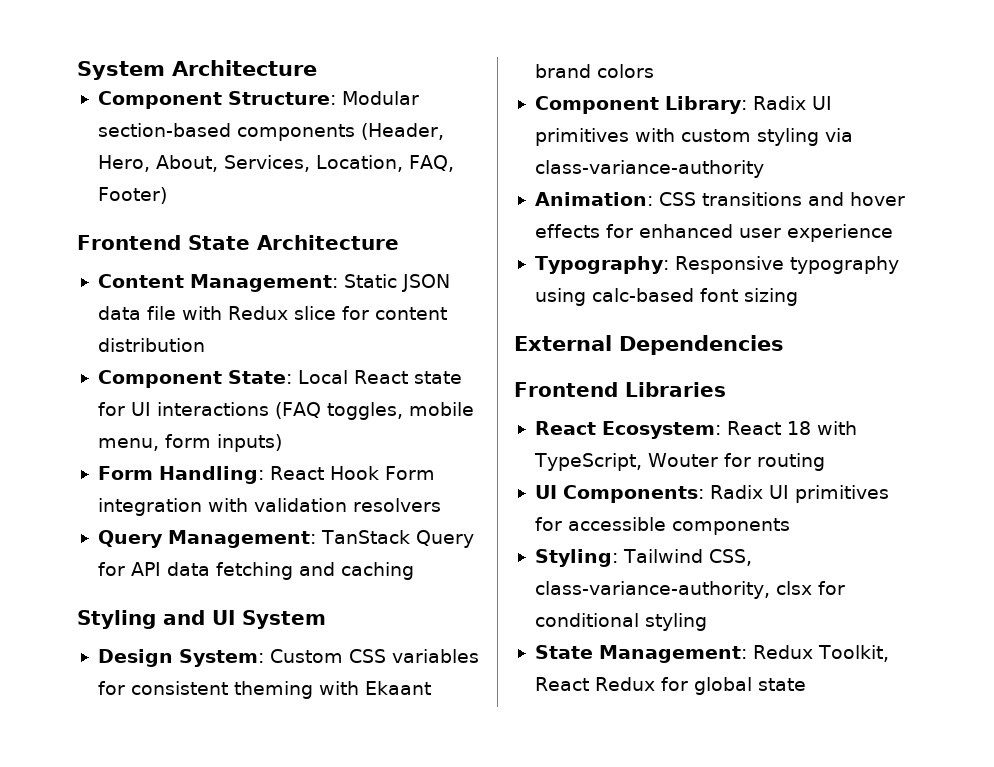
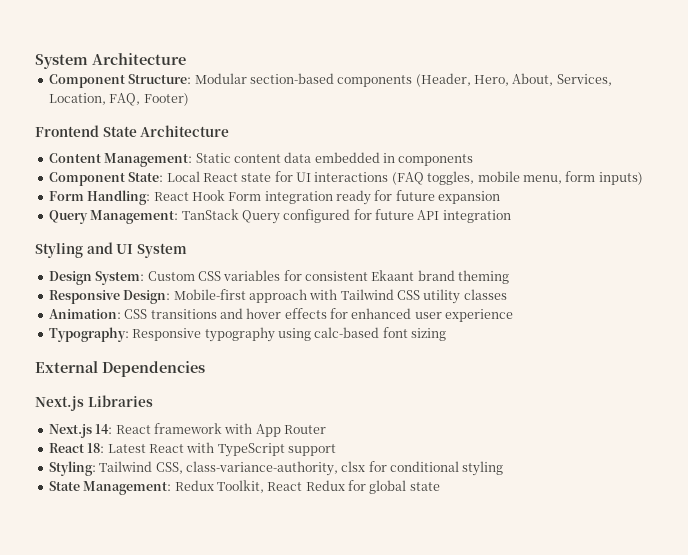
[401,274,450,292] [97,306,447,320] [97,338,205,352] JSON data file with Redux slice for content distribution -> [233,152,474,166] content data embedded in components
[207,498,441,512] with validation resolvers -> [336,190,501,205] ready for future expansion
[97,562,414,580] for API data fetching and caching -> [283,209,511,223] configured for future API integration
[233,681,431,699] [534,64,654,78] [534,96,832,114] [534,128,853,146] [534,160,764,178] theming with Ekaant brand colors // Component Library: Radix UI primitives with custom styling via class-variance-authority -> [371,270,510,284] [48,289,507,304] Ekaant brand theming // Responsive Design: Mobile-first approach with Tailwind CSS utility classes
[514,382,618,397] Frontend -> [35,396,84,411] Next.js
[534,421,857,439] [533,453,825,471] [534,485,889,503] [534,517,790,535] React Ecosystem: React 18 with TypeScript, Wouter for routing // UI Components: Radix UI primitives for accessible components -> [48,423,326,438] [48,442,336,457] Next.js 14: React framework with App Router // React 18: Latest React with TypeScript support

